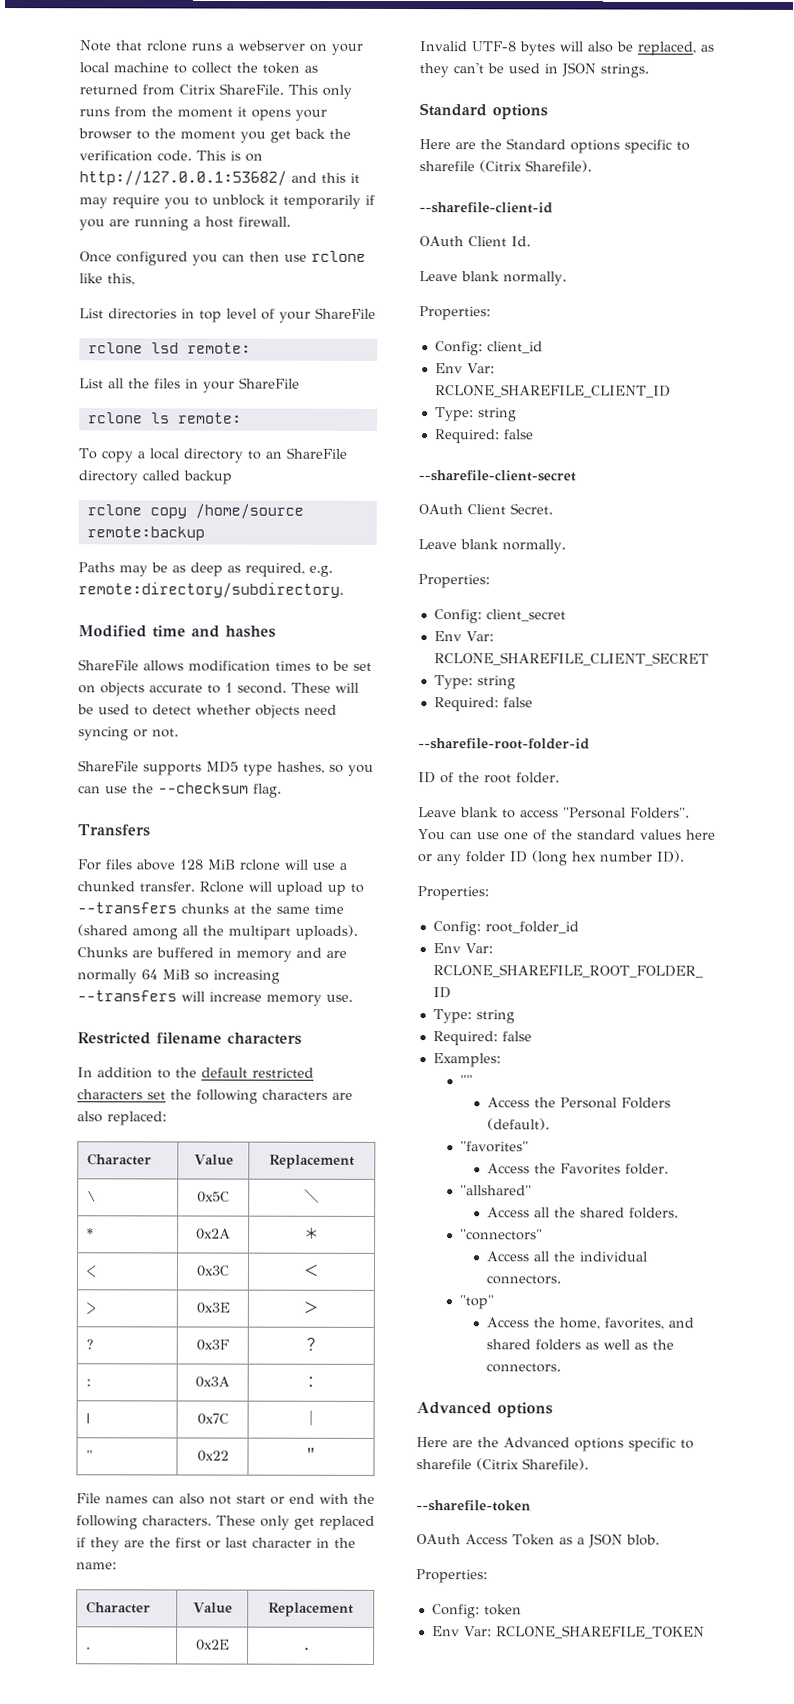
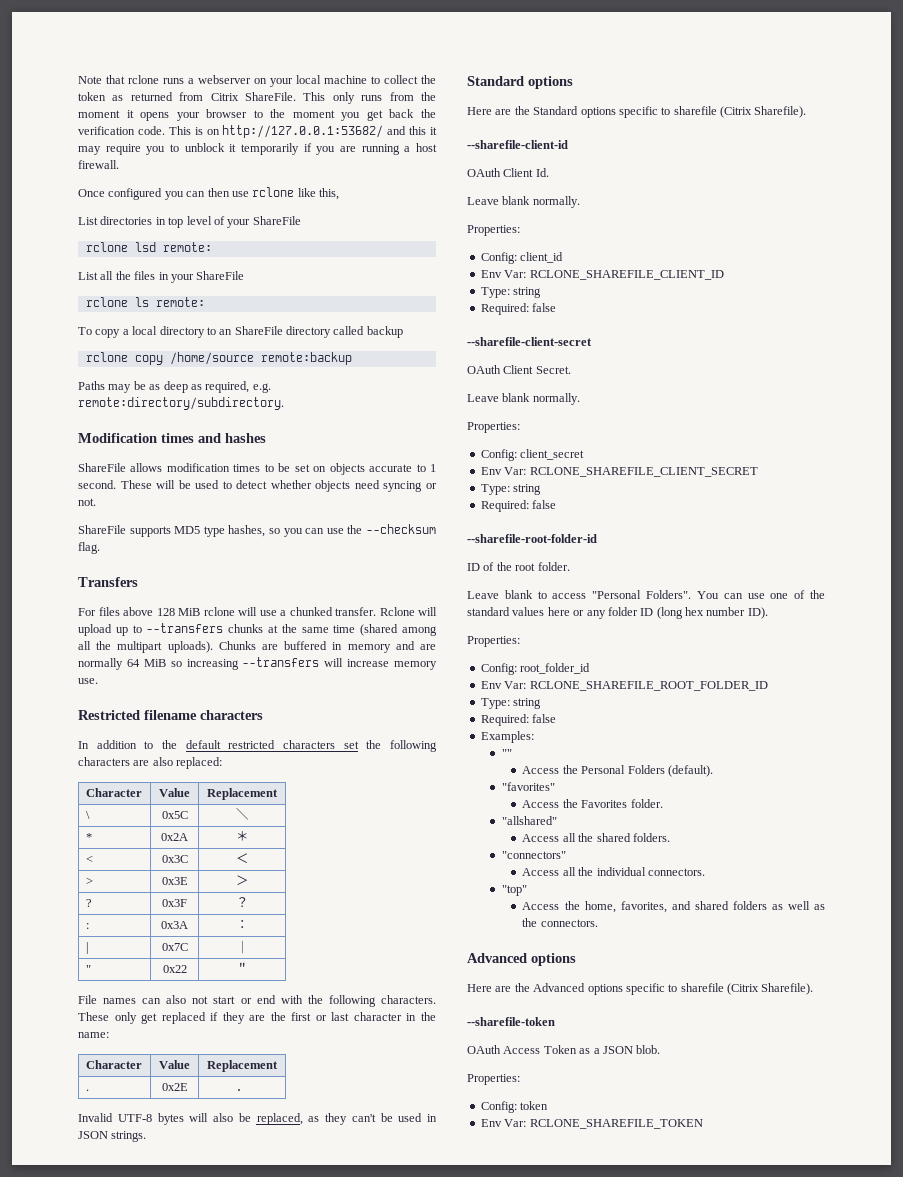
[78,625,186,638] Modified time -> [78,433,194,443] Modification times

